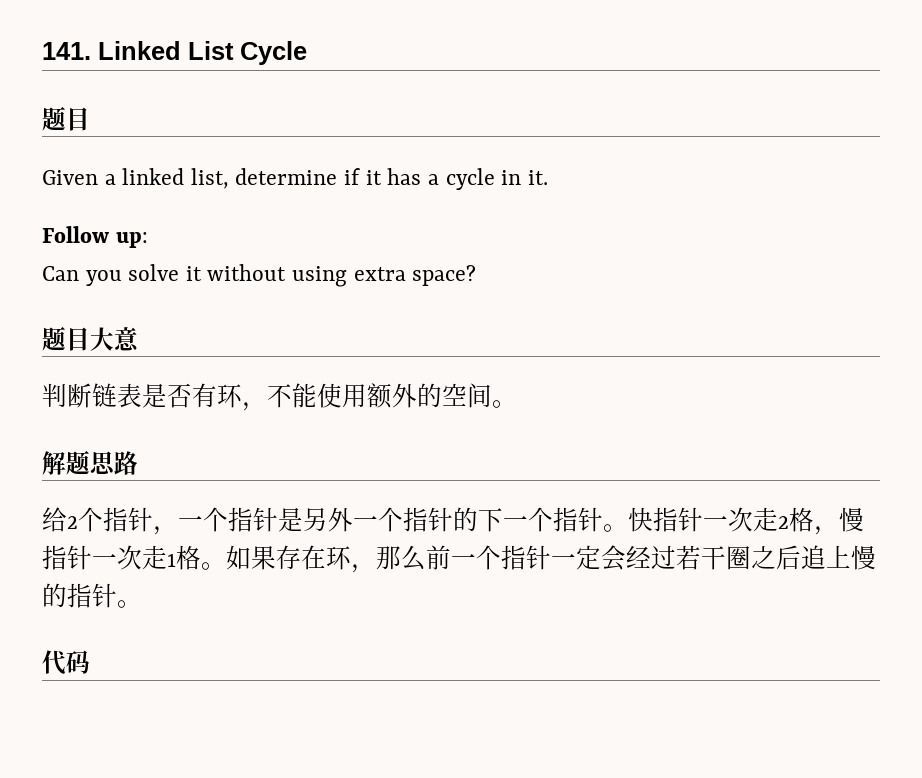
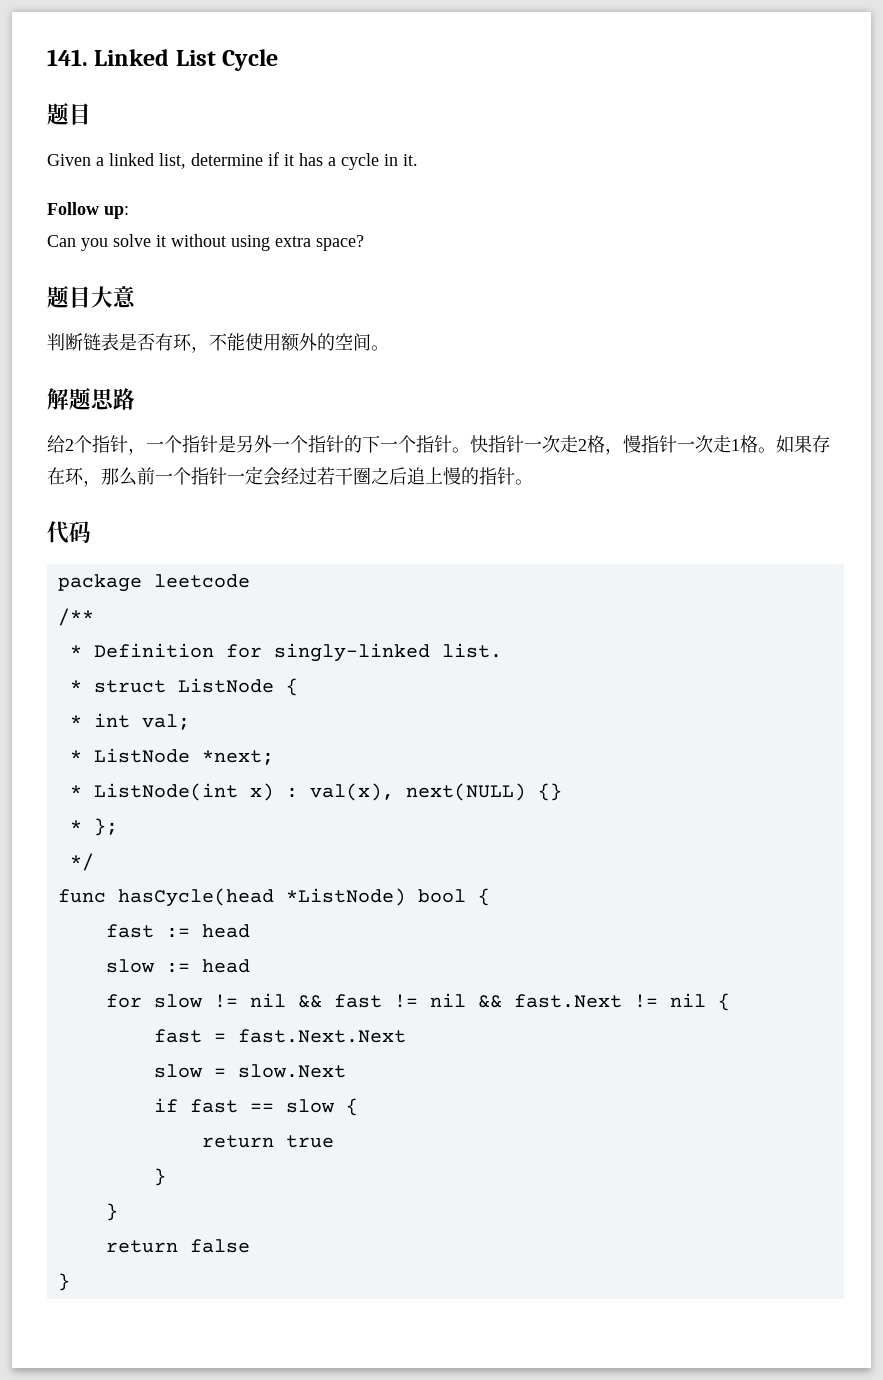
(90, 662) none -> [57,574,250,592] [57,608,94,626] [69,643,502,662] [69,678,298,696] [69,713,190,730] [69,748,274,765] [69,783,562,801] [69,818,118,836] [69,853,94,871] [57,888,490,907] [105,924,250,938] [105,959,250,973] [105,993,730,1011] [153,1029,406,1043] [153,1064,346,1078] [153,1098,358,1116] [201,1135,334,1148] [153,1168,166,1186] [105,1203,118,1221] [105,1239,250,1253] [57,1273,70,1291] // package leetcode // /** // * Definition for singly-linked list. // * struct ListNode { // * int val; // * ListNode *next; // * ListNode(int x) : val(x), next(NULL) {} // * }; // */ // func hasCycle(head *ListNode) bool { // fast := head // slow := head // for slow != nil && fast != nil && fast.Next != nil { // fast = fast.Next.Next // slow = slow.Next // if fast == slow { // return true // } // } // return false // }

